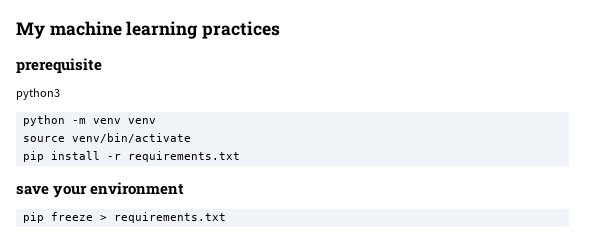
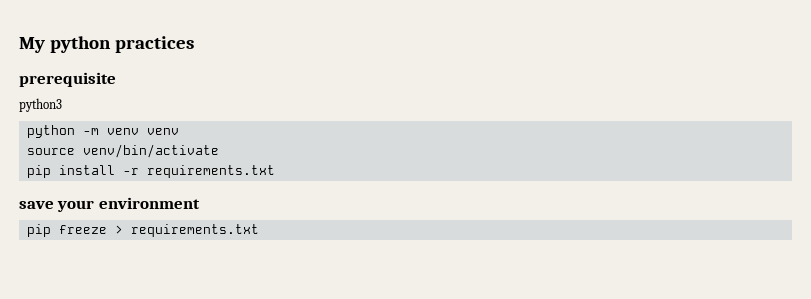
[49,21,199,39] machine learning -> [49,36,111,53] python

